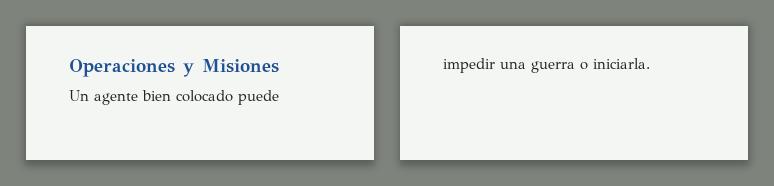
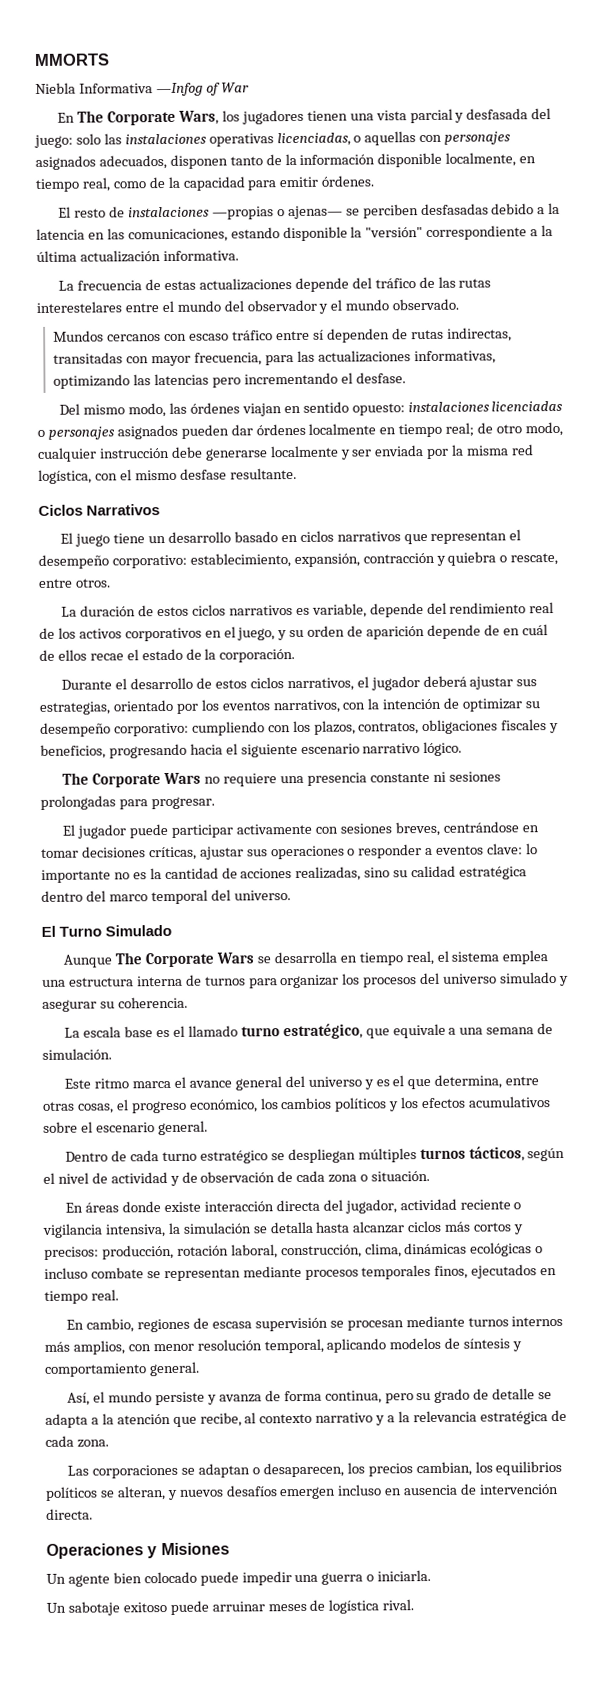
(69, 68) none -> [34,53,110,66] [35,82,249,97] [57,108,552,126] [34,131,512,148] [35,152,537,170] [35,175,375,192] [58,202,561,220] [36,225,554,243] [36,250,239,263] [58,276,492,293] [36,298,460,314] [53,327,512,343] [53,350,496,367] [53,372,406,389] [59,400,564,418] [37,421,563,440] [37,444,535,462] [38,467,297,484] [38,504,161,516] [60,529,522,547] [38,551,559,569] [38,578,111,588] [61,602,555,618] [39,624,548,642] [39,648,296,663] [61,675,538,692] [39,697,541,715] [40,719,560,737] [40,741,463,759] [62,771,501,788] [40,795,215,810] [62,821,539,839] [41,843,539,861] [41,865,528,883] [41,889,291,905] [41,924,173,937] [63,950,549,968] [42,972,569,989] [42,996,188,1012] [64,1023,554,1040] [42,1048,112,1060] [64,1074,540,1091] [42,1096,552,1114] [43,1120,208,1136] [65,1146,566,1164] [43,1170,431,1186] [65,1198,522,1214] [42,1220,525,1238] [44,1242,544,1260] [44,1264,558,1282] [44,1289,119,1304] [66,1315,564,1333] [44,1337,523,1355] [45,1361,200,1377] [67,1388,553,1406] [45,1409,567,1428] [45,1435,109,1448] [67,1460,563,1479] [45,1483,560,1501] [46,1508,93,1520] MMORTS // Niebla Informativa —Infog of War // En The Corporate Wars, los jugadores tienen una vista parcial y desfasada del juego: solo las instalaciones operativas licenciadas, o aquellas con personajes asignados adecuados, disponen tanto de la información disponible localmente, en tiempo real, como de la capacidad para emitir órdenes. // El resto de instalaciones —propias o ajenas— se perciben desfasadas debido a la latencia en las comunicaciones, estando disponible la "versión" correspondiente a la última actualización informativa. // La frecuencia de estas actualizaciones depende del tráfico de las rutas interestelares entre el mundo del observador y el mundo observado. // Mundos cercanos con escaso tráfico entre sí dependen de rutas indirectas, transitadas con mayor frecuencia, para las actualizaciones informativas, optimizando las latencias pero incrementando el desfase. // Del mismo modo, las órdenes viajan en sentido opuesto: instalaciones licenciadas o personajes asignados pueden dar órdenes localmente en tiempo real; de otro modo, cualquier instrucción debe generarse localmente y ser enviada por la misma red logística, con el mismo desfase resultante. // Ciclos Narrativos // El juego tiene un desarrollo basado en ciclos narrativos que representan el desempeño corporativo: establecimiento, expansión, contracción y quiebra o rescate, entre otros. // La duración de estos ciclos narrativos es variable, depende del rendimiento real de los activos corporativos en el juego, y su orden de aparición depende de en cuál de ellos recae el estado de la corporación. // Durante el desarrollo de estos ciclos narrativos, el jugador deberá ajustar sus estrategias, orientado por los eventos narrativos, con la intención de optimizar su desempeño corporativo: cumpliendo con los plazos, contratos, obligaciones fiscales y beneficios, progresando hacia el siguiente escenario narrativo lógico. // The Corporate Wars no requiere una presencia constante ni sesiones prolongadas para progresar. // El jugador puede participar activamente con sesiones breves, centrándose en tomar decisiones críticas, ajustar sus operaciones o responder a eventos clave: lo importante no es la cantidad de acciones realizadas, sino su calidad estratégica dentro del marco temporal del universo. // El Turno Simulado // Aunque The Corporate Wars se desarrolla en tiempo real, el sistema emplea una estructura interna de turnos para organizar los procesos del universo simulado y asegurar su coherencia. // La escala base es el llamado turno estratégico, que equivale a una semana de simulación. // Este ritmo marca el avance general del universo y es el que determina, entre otras cosas, el progreso económico, los cambios políticos y los efectos acumulativos sobre el escenario general. // Dentro de cada turno estratégico se despliegan múltiples turnos tácticos, según el nivel de actividad y de observación de cada zona o situación. // En áreas donde existe interacción directa del jugador, actividad reciente o vigilancia intensiva, la simulación se detalla hasta alcanzar ciclos más cortos y precisos: producción, rotación laboral, construcción, clima, dinámicas ecológicas o incluso combate se representan mediante procesos temporales finos, ejecutados en tiempo real. // En cambio, regiones de escasa supervisión se procesan mediante turnos internos más amplios, con menor resolución temporal, aplicando modelos de síntesis y comportamiento general. // Así, el mundo persiste y avanza de forma continua, pero su grado de detalle se adapta a la atención que recibe, al contexto narrativo y a la relevancia estratégica de cada zona. // Las corporaciones se adaptan o desaparecen, los precios cambian, los equilibrios políticos se alteran, y nuevos desafíos emergen incluso en ausencia de intervención directa. //
(650, 63) none -> [46,1599,415,1616] // Un sabotaje exitoso puede arruinar meses de logística rival.

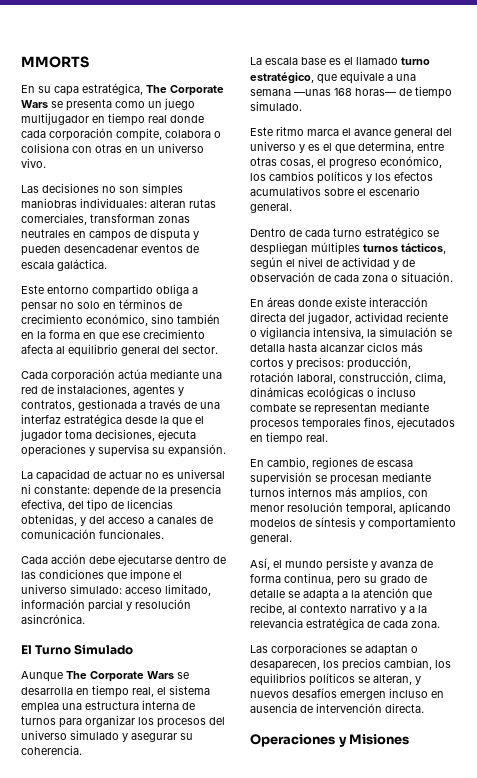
[35,82,249,97] [57,108,552,126] [34,131,512,148] [35,152,537,170] [35,175,375,192] [58,202,561,220] [36,225,554,243] [36,250,239,263] [58,276,492,293] [36,298,460,314] [53,327,512,343] [53,350,496,367] [53,372,406,389] [59,400,564,418] [37,421,563,440] [37,444,535,462] [38,467,297,484] [38,504,161,516] [60,529,522,547] [38,551,559,569] [38,578,111,588] [61,602,555,618] [39,624,548,642] [39,648,296,663] [61,675,538,692] [39,697,541,715] [40,719,560,737] [40,741,463,759] [62,771,501,788] [40,795,215,810] [62,821,539,839] [41,843,539,861] [41,865,528,883] [41,889,291,905] Niebla Informativa —Infog of War // En The Corporate Wars, los jugadores tienen una vista parcial y desfasada del juego: solo las instalaciones operativas licenciadas, o aquellas con personajes asignados adecuados, disponen tanto de la información disponible localmente, en tiempo real, como de la capacidad para emitir órdenes. // El resto de instalaciones —propias o ajenas— se perciben desfasadas debido a la latencia en las comunicaciones, estando disponible la "versión" correspondiente a la última actualización informativa. // La frecuencia de estas actualizaciones depende del tráfico de las rutas interestelares entre el mundo del observador y el mundo observado. // Mundos cercanos con escaso tráfico entre sí dependen de rutas indirectas, transitadas con mayor frecuencia, para las actualizaciones informativas, optimizando las latencias pero incrementando el desfase. // Del mismo modo, las órdenes viajan en sentido opuesto: instalaciones licenciadas o personajes asignados pueden dar órdenes localmente en tiempo real; de otro modo, cualquier instrucción debe generarse localmente y ser enviada por la misma red logística, con el mismo desfase resultante. // Ciclos Narrativos // El juego tiene un desarrollo basado en ciclos narrativos que representan el desempeño corporativo: establecimiento, expansión, contracción y quiebra o rescate, entre otros. // La duración de estos ciclos narrativos es variable, depende del rendimiento real de los activos corporativos en el juego, y su orden de aparición depende de en cuál de ellos recae el estado de la corporación. // Durante el desarrollo de estos ciclos narrativos, el jugador deberá ajustar sus estrategias, orientado por los eventos narrativos, con la intención de optimizar su desempeño corporativo: cumpliendo con los plazos, contratos, obligaciones fiscales y beneficios, progresando hacia el siguiente escenario narrativo lógico. // The Corporate Wars no requiere una presencia constante ni sesiones prolongadas para progresar. // El jugador puede participar activamente con sesiones breves, centrándose en tomar decisiones críticas, ajustar sus operaciones o responder a eventos clave: lo importante no es la cantidad de acciones realizadas, sino su calidad estratégica dentro del marco temporal del universo. -> [21,83,224,96] [21,98,195,111] [21,113,204,126] [21,128,221,141] [21,143,204,153] [21,158,46,168] [21,183,183,196] [21,198,216,208] [21,213,190,225] [21,228,199,241] [21,244,199,256] [21,259,107,271] [21,284,198,297] [21,299,182,312] [21,314,220,326] [21,329,205,342] [21,344,218,357] [21,369,222,382] [21,384,184,396] [21,399,220,411] [21,414,204,427] [20,429,196,441] [21,444,226,457] [21,469,225,482] [21,484,221,497] [21,499,173,512] [21,514,213,526] [21,529,164,539] [21,554,226,566] [21,569,182,582] [21,584,211,596] [21,599,191,612] [21,614,85,624] En su capa estratégica, The Corporate Wars se presenta como un juego multijugador en tiempo real donde cada corporación compite, colabora o colisiona con otras en un universo vivo. // Las decisiones no son simples maniobras individuales: alteran rutas comerciales, transforman zonas neutrales en campos de disputa y pueden desencadenar eventos de escala galáctica. // Este entorno compartido obliga a pensar no solo en términos de crecimiento económico, sino también en la forma en que ese crecimiento afecta al equilibrio general del sector. // Cada corporación actúa mediante una red de instalaciones, agentes y contratos, gestionada a través de una interfaz estratégica desde la que el jugador toma decisiones, ejecuta operaciones y supervisa su expansión. // La capacidad de actuar no es universal ni constante: depende de la presencia efectiva, del tipo de licencias obtenidas, y del acceso a canales de comunicación funcionales. // Cada acción debe ejecutarse dentro de las condiciones que impone el universo simulado: acceso limitado, información parcial y resolución asincrónica.
[537,1023,554,1035] [42,1048,112,1060] de simulación. -> [294,86,452,99] [250,101,302,111] —unas 168 horas— de tiempo simulado.
[46,1569,432,1587] [46,1599,415,1616] // Un agente bien colocado puede impedir una guerra o iniciarla. // Un sabotaje exitoso puede arruinar meses de logística rival. -> (410, 739) none

